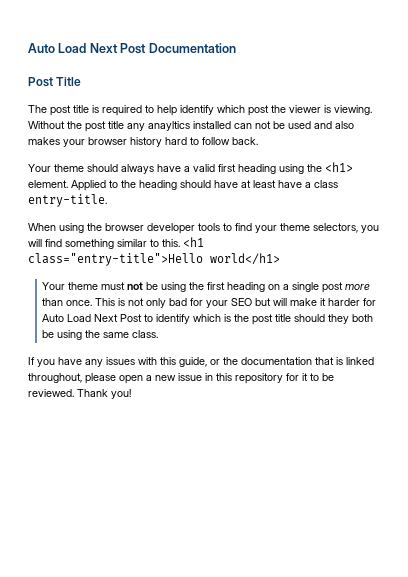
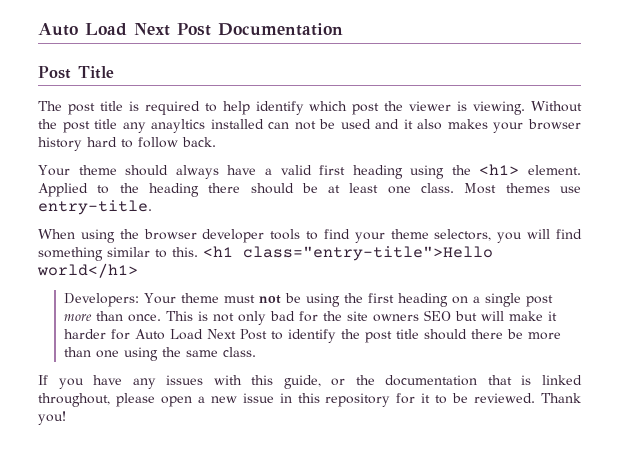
(332, 125) none -> [403,119,413,129] it
[180,180,338,188] should have at least have a class -> [208,183,582,194] there should be at least one class. Most themes use
(280, 259) none -> [64,293,140,307] Developers:
[206,300,229,308] your -> [323,311,420,322] the site owners
[193,314,232,322] which is -> (337, 336) none
[328,314,374,324] [42,330,55,338] they both be -> [471,329,562,340] [64,347,120,358] there be more than one

